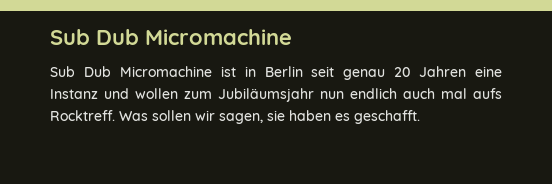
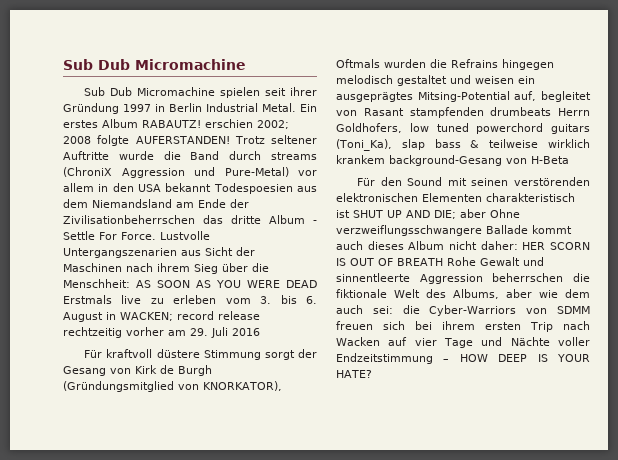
[220,66,502,80] [50,88,502,102] [50,110,420,124] ist in Berlin seit genau 20 Jahren eine Instanz und wollen zum Jubiläumsjahr nun endlich auch mal aufs Rocktreff. Was sollen wir sagen, sie haben es geschafft. -> [220,87,317,98] [63,103,317,114] [63,119,289,129] [63,135,317,146] [63,151,317,160] [63,167,317,178] [63,183,317,194] [63,199,249,208] [63,215,317,224] [63,231,210,240] [63,247,255,258] [63,263,269,274] [63,279,317,288] [63,295,317,304] [63,311,260,322] [63,327,260,338] [84,349,317,360] [63,365,212,376] [63,381,282,392] [336,59,554,70] [336,75,535,86] [336,91,591,102] [336,107,590,118] [336,123,590,134] [336,139,590,151] [336,155,569,166] [357,177,590,186] [336,193,575,202] [336,209,520,219] [336,225,572,236] [336,241,590,250] [336,257,544,266] [336,273,590,284] [336,289,590,299] [336,305,590,316] [336,321,590,332] [336,337,590,348] [336,353,590,364] [336,370,372,378] spielen seit ihrer Gründung 1997 in Berlin Industrial Metal. Ein erstes Album RABAUTZ! erschien 2002; 2008 folgte AUFERSTANDEN! Trotz seltener Auftritte wurde die Band durch streams (ChroniX Aggression und Pure-Metal) vor allem in den USA bekannt Todespoesien aus dem Niemandsland am Ende der Zivilisationbeherrschen das dritte Album - Settle For Force. Lustvolle Untergangszenarien aus Sicht der Maschinen nach ihrem Sieg über die Menschheit: AS SOON AS YOU WERE DEAD Erstmals live zu erleben vom 3. bis 6. August in WACKEN; record release rechtzeitig vorher am 29. Juli 2016 // Für kraftvoll düstere Stimmung sorgt der Gesang von Kirk de Burgh (Gründungsmitglied von KNORKATOR), Oftmals wurden die Refrains hingegen melodisch gestaltet und weisen ein ausgeprägtes Mitsing-Potential auf, begleitet von Rasant stampfenden drumbeats Herrn Goldhofers, low tuned powerchord guitars (Toni_Ka), slap bass & teilweise wirklich krankem background-Gesang von H-Beta // Für den Sound mit seinen verstörenden elektronischen Elementen charakteristisch ist SHUT UP AND DIE; aber Ohne verzweiflungsschwangere Ballade kommt auch dieses Album nicht daher: HER SCORN IS OUT OF BREATH Rohe Gewalt und sinnentleerte Aggression beherrschen die fiktionale Welt des Albums, aber wie dem auch sei: die Cyber-Warriors von SDMM freuen sich bei ihrem ersten Trip nach Wacken auf vier Tage und Nächte voller Endzeitstimmung – HOW DEEP IS YOUR HATE?

